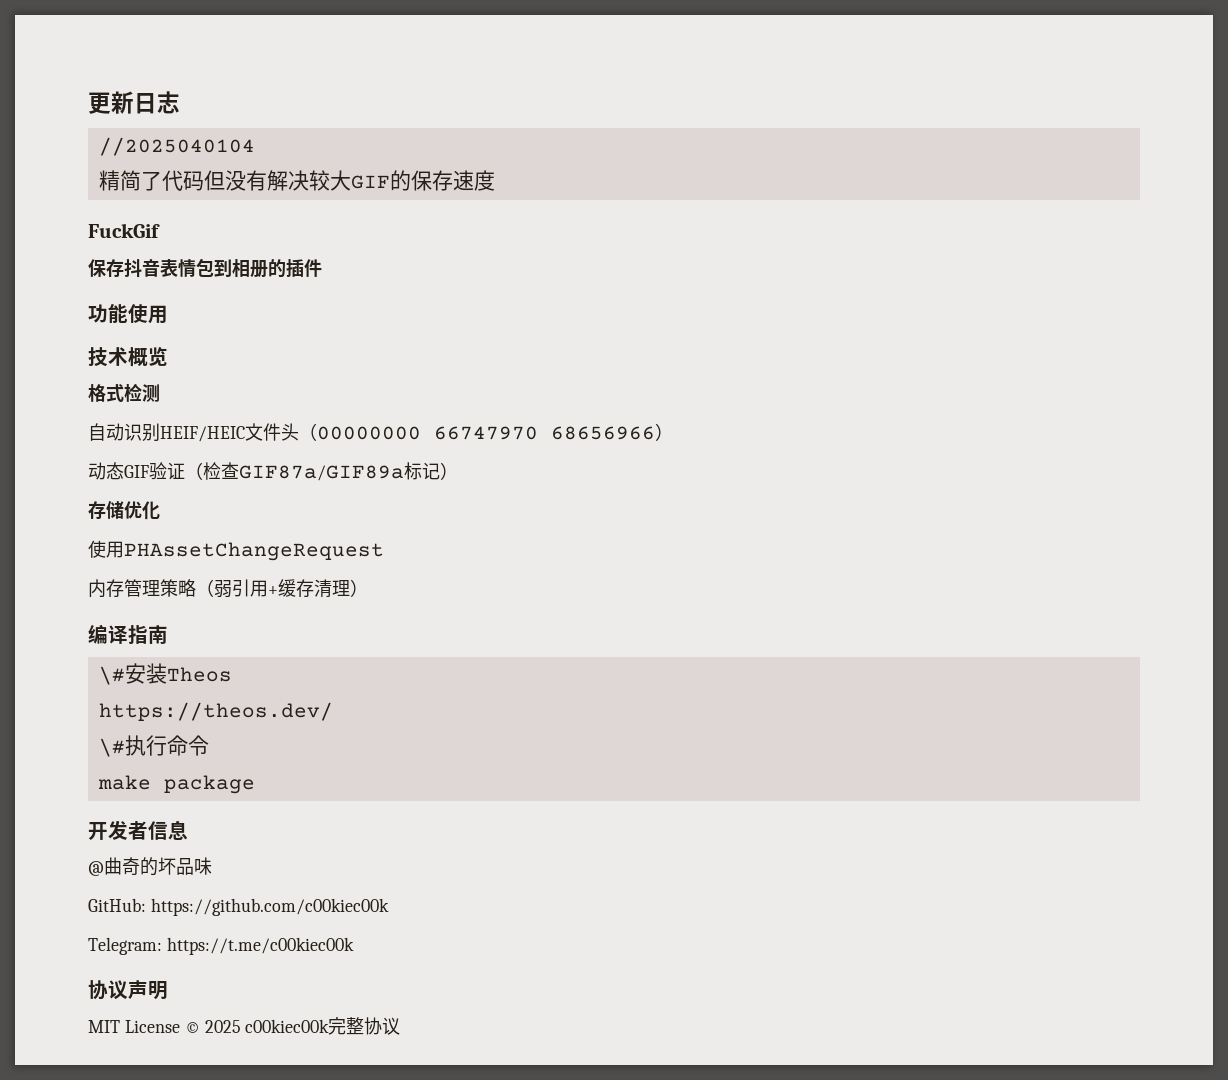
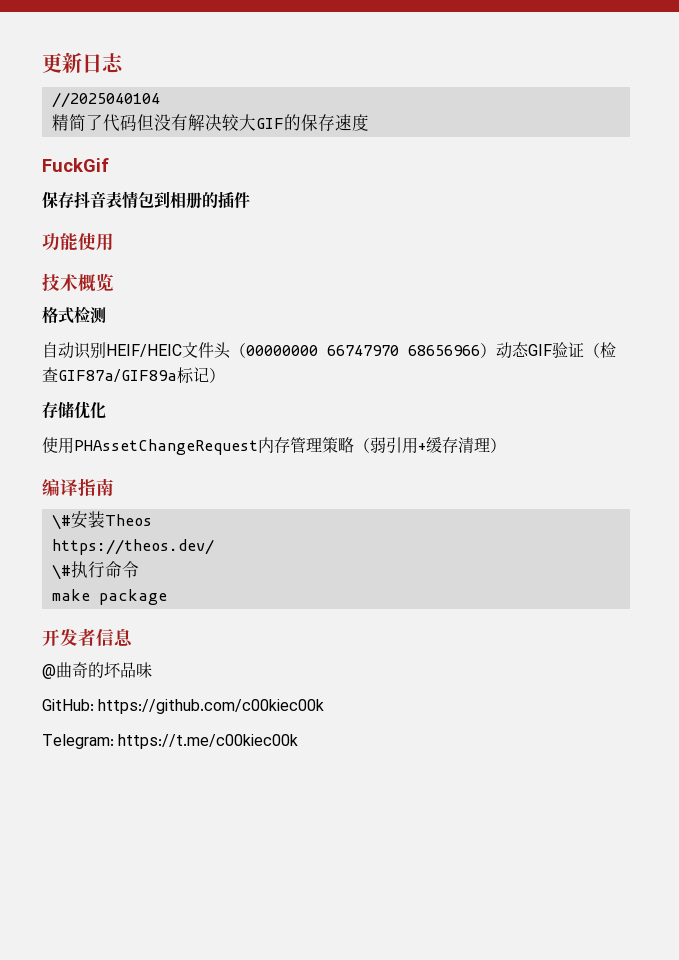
(673, 432) // -> (496, 350) none
(384, 551) // -> (258, 447) none
[88,980,168,1000] [88,1017,401,1035] // 协议声明 // MIT License © 2025 c00kiec00k完整协议 -> (299, 741) none

